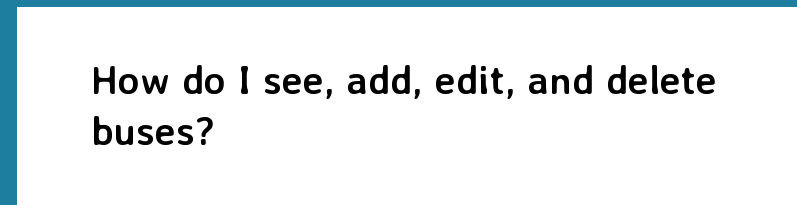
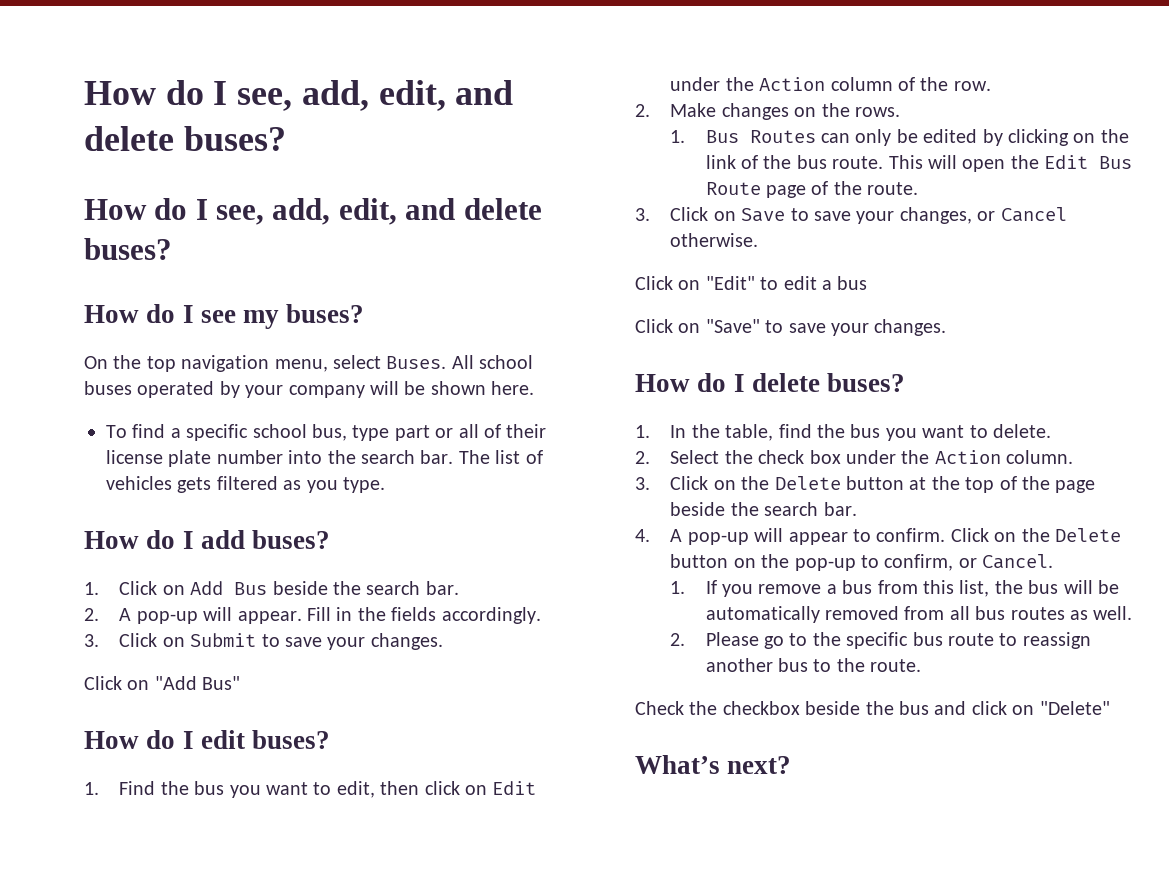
[91,65,717,99] [91,116,215,145] How do I see, add, edit, and delete buses? -> [84,80,514,111] [84,126,286,151] [84,198,542,225] [84,238,172,260] [84,304,365,329] [84,355,534,372] [84,381,535,398] [106,424,547,441] [106,450,543,467] [106,476,385,493] [84,530,331,549] [84,581,459,595] [84,607,541,624] [84,633,443,650] [84,676,241,690] [84,730,331,749] [84,781,537,798] [670,77,991,91] [635,103,900,120] [670,129,1129,146] [705,155,1133,172] [705,181,919,198] [635,207,1067,224] [670,233,759,247] [635,276,868,290] [635,319,947,336] [635,373,906,392] [635,424,1051,441] [635,450,1074,464] [635,476,1096,493] [670,502,857,516] [635,528,1121,545] [670,554,1054,571] [670,580,1119,597] [705,606,1133,623] [670,632,1091,649] [705,658,922,672] [635,701,1110,715] [635,755,792,774] How do I see, add, edit, and delete buses? // How do I see, add, edit, and delete buses? // How do I see my buses? // On the top navigation menu, select Buses. All school buses operated by your company will be shown here. // To find a specific school bus, type part or all of their license plate number into the search bar. The list of vehicles gets filtered as you type. // How do I add buses? // 1. Click on Add Bus beside the search bar. // 2. A pop-up will appear. Fill in the fields accordingly. // 3. Click on Submit to save your changes. // Click on "Add Bus" // How do I edit buses? // 1. Find the bus you want to edit, then click on Edit under the Action column of the row. // 2. Make changes on the rows. // 1. Bus Routes can only be edited by clicking on the link of the bus route. This will open the Edit Bus Route page of the route. // 3. Click on Save to save your changes, or Cancel otherwise. // Click on "Edit" to edit a bus // Click on "Save" to save your changes. // How do I delete buses? // 1. In the table, find the bus you want to delete. // 2. Select the check box under the Action column. // 3. Click on the Delete button at the top of the page beside the search bar. // 4. A pop-up will appear to confirm. Click on the Delete button on the pop-up to confirm, or Cancel. // 1. If you remove a bus from this list, the bus will be automatically removed from all bus routes as well. // 2. Please go to the specific bus route to reassign another bus to the route. // Check the checkbox beside the bus and click on "Delete" // What’s next?

